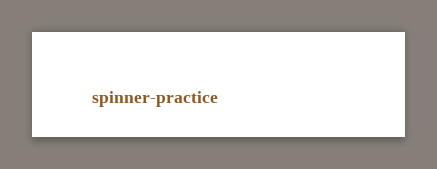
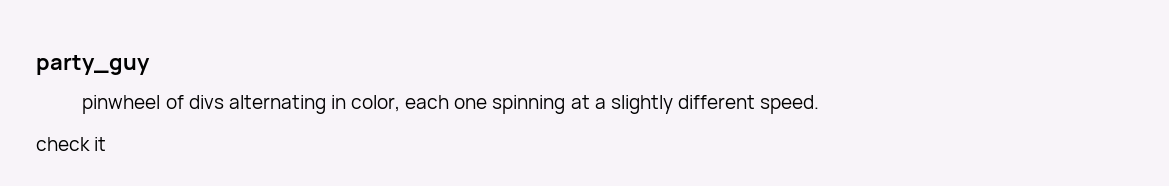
[92,91,218,107] spinner-practice -> [36,55,150,75] [82,95,820,114] [36,137,107,151] party_guy // pinwheel of divs alternating in color, each one spinning at a slightly different speed. // check it

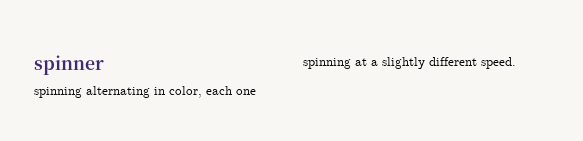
[36,55,150,75] [82,95,224,114] party_guy // pinwheel of divs -> [34,55,104,75] [34,87,82,98] spinner // spinning
[36,137,107,151] // check it -> (516, 63) none

